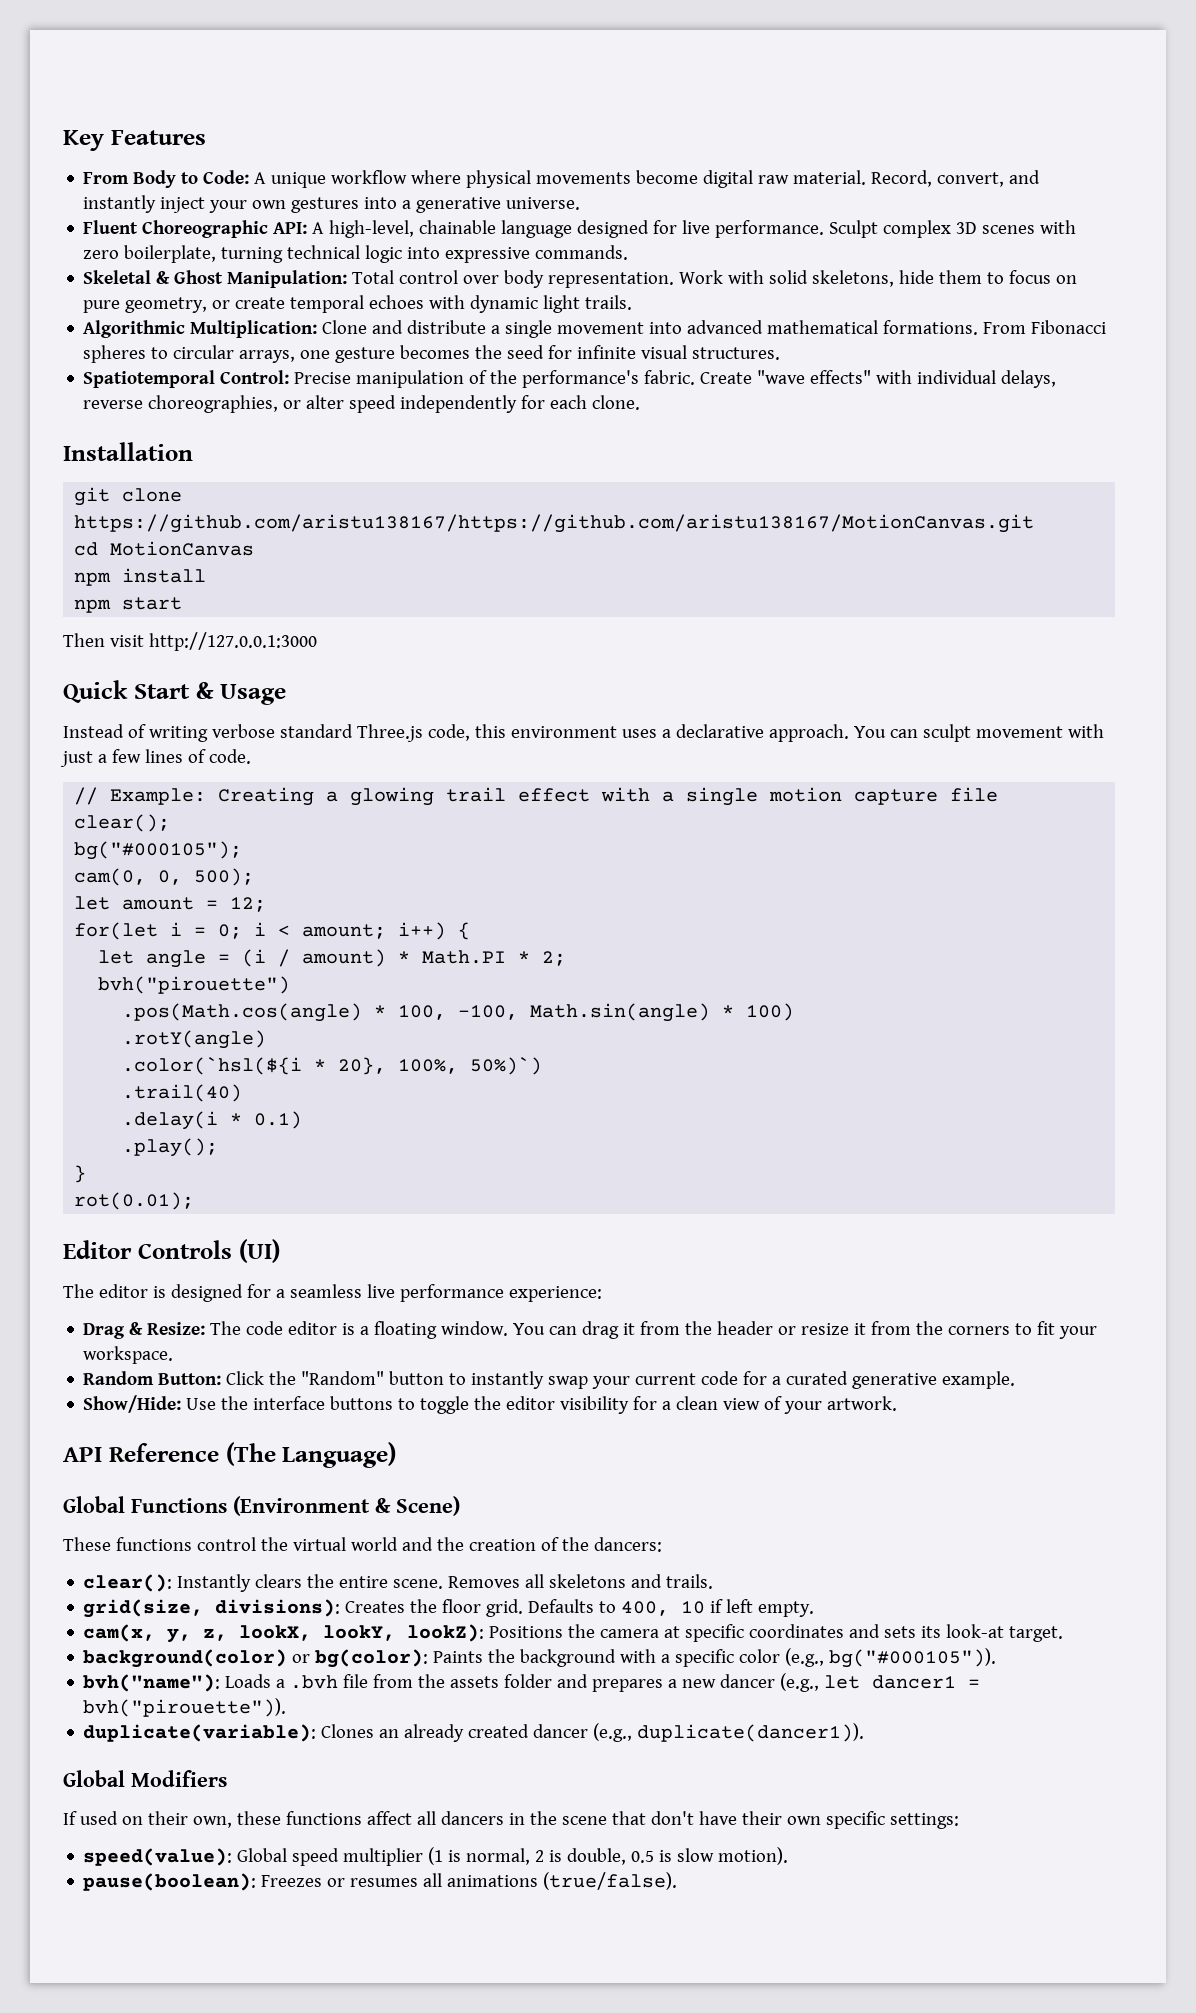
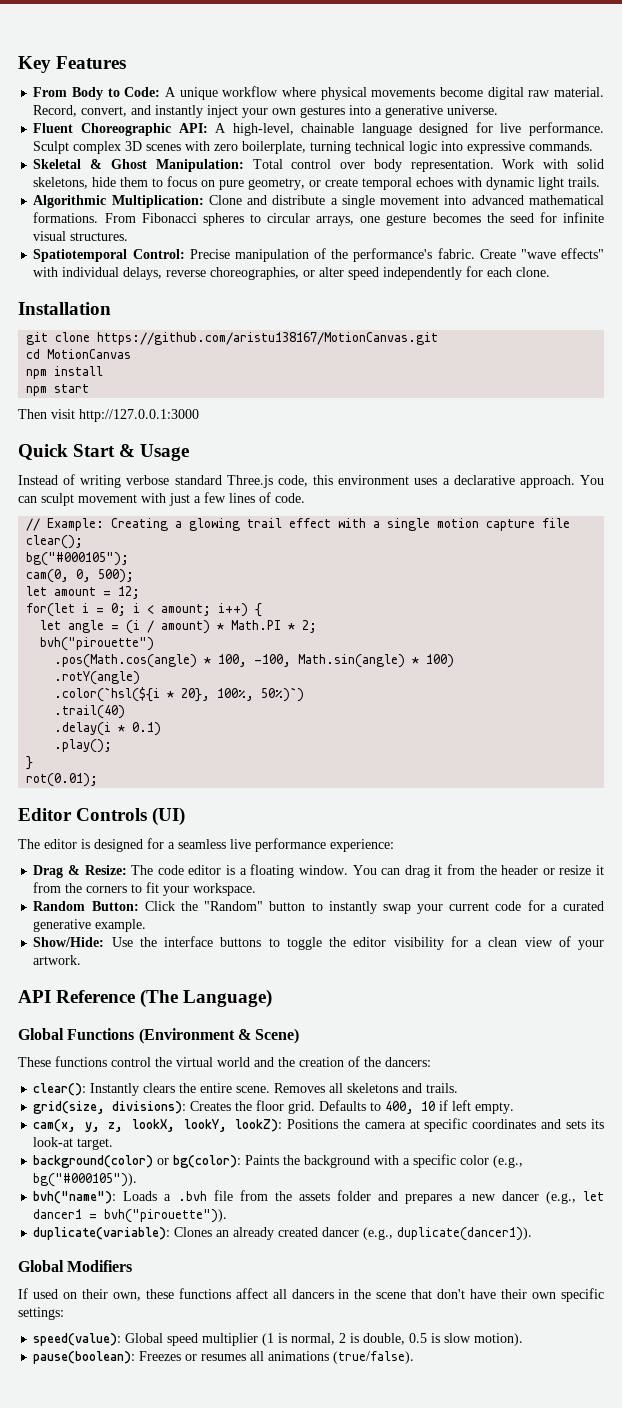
[74,514,1035,533] https://github.com/aristu138167/https://github.com/aristu138167/MotionCanvas.git -> [97,332,439,345] https://github.com/aristu138167/MotionCanvas.git

